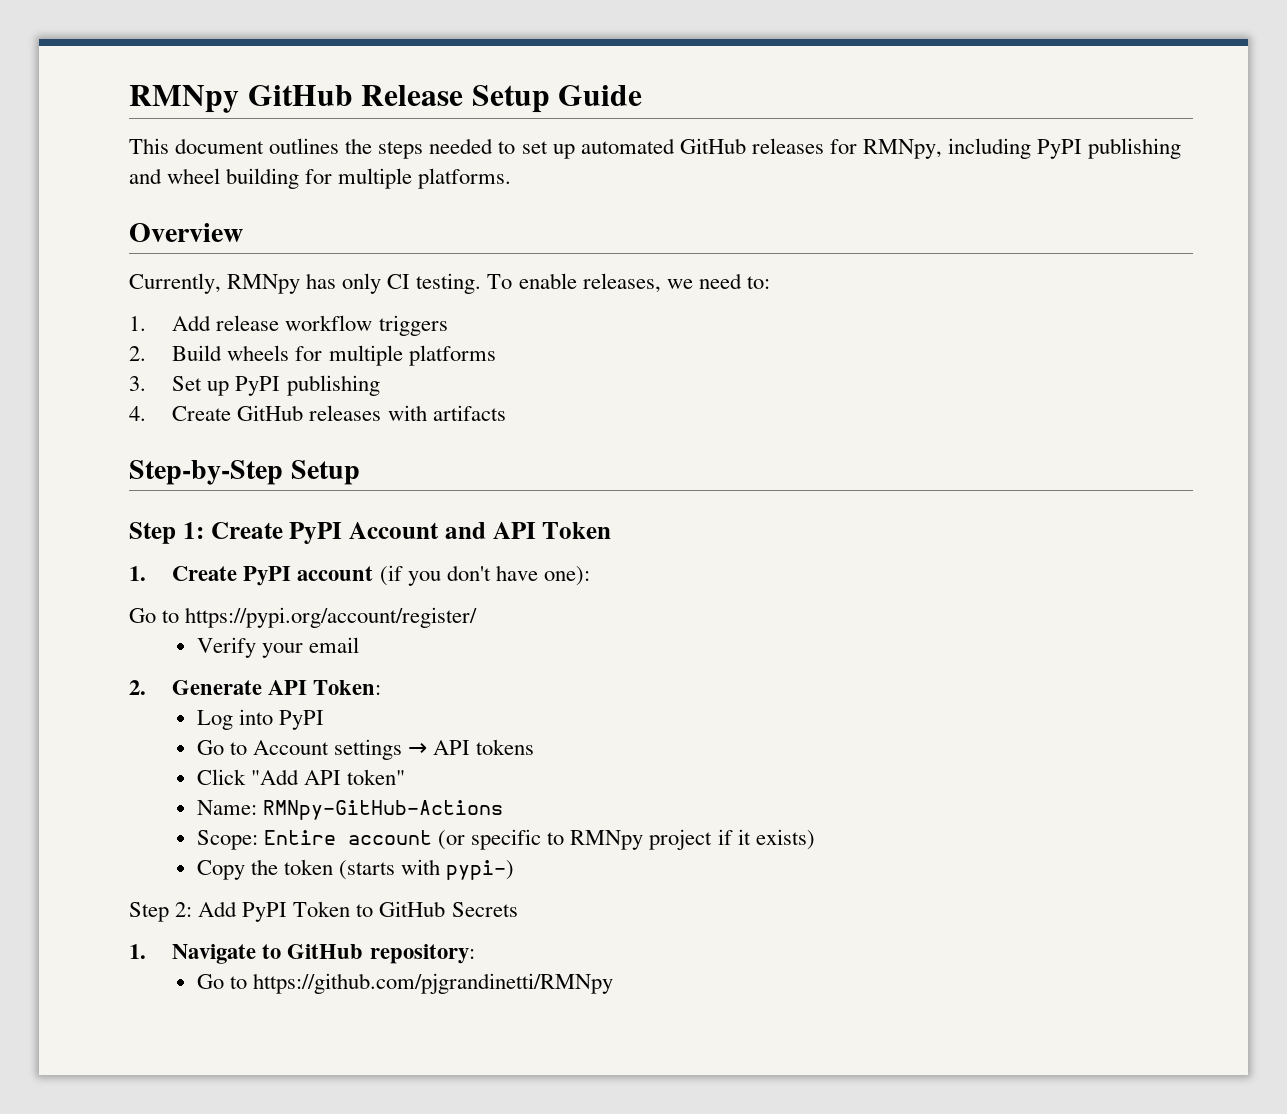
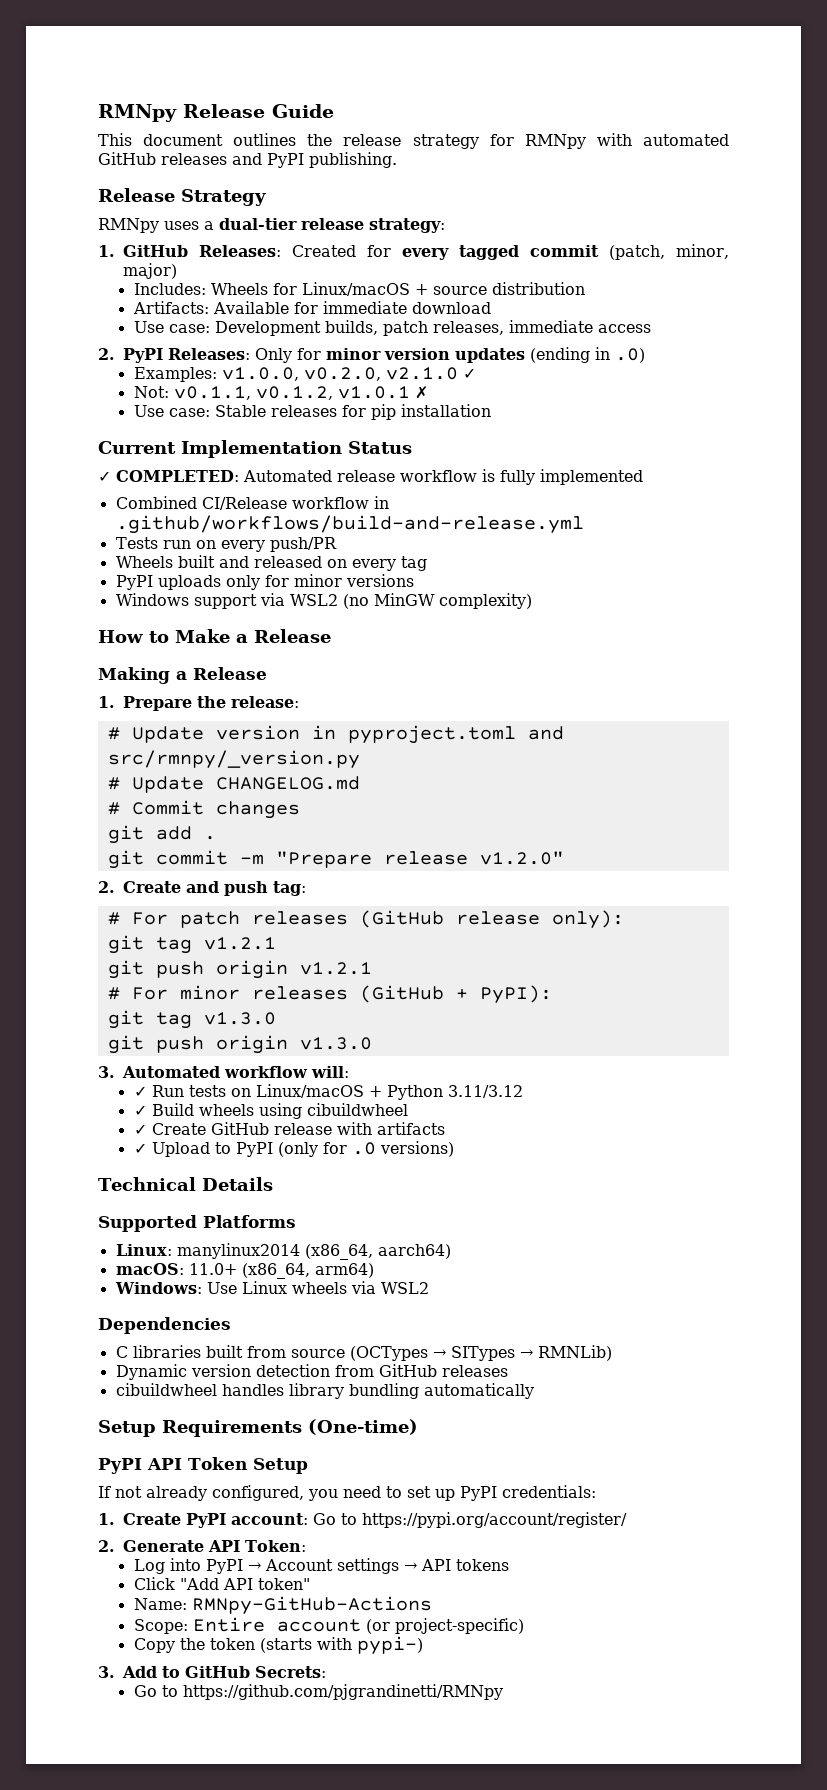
[129,85,550,113] RMNpy GitHub Release Setup -> [98,104,265,122] RMNpy Release
[378,138,1182,159] [129,168,512,189] [129,223,243,242] [129,273,770,294] [129,315,448,336] [129,345,496,366] [129,375,380,396] [129,405,506,421] [129,460,360,485] [129,522,612,544] [129,565,590,586] steps needed to set up automated GitHub releases for RMNpy, including PyPI publishing and wheel building for multiple platforms. // Overview // Currently, RMNpy has only CI testing. To enable releases, we need to: // 1. Add release workflow triggers // 2. Build wheels for multiple platforms // 3. Set up PyPI publishing // 4. Create GitHub releases with artifacts // Step-by-Step Setup // Step 1: Create PyPI Account and API Token // 1. Create PyPI account (if you don't have one): // -> [343,133,729,149] [98,152,397,168] [98,188,266,206] [98,218,445,233] [98,244,730,260] [123,263,177,279] [133,282,585,296] [132,301,491,314] [133,320,651,336] [98,347,645,363] [133,367,476,382] [133,386,428,400] [133,404,491,420] [98,440,412,458] [98,469,643,485] [115,496,389,510] [115,515,584,534] [115,537,337,552] [115,555,427,571] [115,574,414,590] [115,593,532,609] [98,629,331,643] [98,667,267,684] [98,696,299,711] [107,725,564,744] [107,750,360,769] [107,776,360,793] [107,800,300,819] [107,825,216,844] [107,850,564,869] [98,881,306,896] [107,910,624,929] [107,935,276,954] [107,960,372,979] [107,985,552,1004] [107,1010,276,1029] [107,1035,372,1054] [98,1066,349,1078] [133,1084,523,1100] [133,1103,408,1119] [133,1122,445,1135] [133,1141,454,1157] [98,1177,273,1191] [98,1215,296,1232] [115,1243,451,1260] [115,1263,374,1279] [114,1281,429,1294] [98,1317,231,1334] [115,1345,612,1361] [115,1364,508,1380] [115,1383,534,1399] [98,1419,418,1437] [98,1457,308,1474] [98,1485,596,1501] [98,1513,308,1528] release strategy for RMNpy with automated GitHub releases and PyPI publishing. // Release Strategy // RMNpy uses a dual-tier release strategy: // 1. GitHub Releases: Created for every tagged commit (patch, minor, major) // Includes: Wheels for Linux/macOS + source distribution // Artifacts: Available for immediate download // Use case: Development builds, patch releases, immediate access // 2. PyPI Releases: Only for minor version updates (ending in .0) // Examples: v1.0.0, v0.2.0, v2.1.0 ✓ // Not: v0.1.1, v0.1.2, v1.0.1 ✗ // Use case: Stable releases for pip installation // Current Implementation Status // ✓ COMPLETED: Automated release workflow is fully implemented // Combined CI/Release workflow in .github/workflows/build-and-release.yml // Tests run on every push/PR // Wheels built and released on every tag // PyPI uploads only for minor versions // Windows support via WSL2 (no MinGW complexity) // How to Make a Release // Making a Release // 1. Prepare the release: // # Update version in pyproject.toml and src/rmnpy/_version.py // # Update CHANGELOG.md // # Commit changes // git add . // git commit -m "Prepare release v1.2.0" // 2. Create and push tag: // # For patch releases (GitHub release only): // git tag v1.2.1 // git push origin v1.2.1 // # For minor releases (GitHub + PyPI): // git tag v1.3.0 // git push origin v1.3.0 // 3. Automated workflow will: // ✓ Run tests on Linux/macOS + Python 3.11/3.12 // ✓ Build wheels using cibuildwheel // ✓ Create GitHub release with artifacts // ✓ Upload to PyPI (only for .0 versions) // Technical Details // Supported Platforms // Linux: manylinux2014 (x86_64, aarch64) // macOS: 11.0+ (x86_64, arm64) // Windows: Use Linux wheels via WSL2 // Dependencies // C libraries built from source (OCTypes → SITypes → RMNLib) // Dynamic version detection from GitHub releases // cibuildwheel handles library bundling automatically // Setup Requirements (One-time) // PyPI API Token Setup // If not already configured, you need to set up PyPI credentials: // 1. Create PyPI account:
[197,637,360,658] // Verify your email -> (627, 1520) none
[197,740,248,755] // Go to -> [247,1562,261,1571] →
[471,829,815,850] specific to RMNpy project if it exists) -> [394,1618,524,1634] project-specific)
[129,901,518,922] [129,944,475,964] Step 2: Add PyPI Token to GitHub Secrets // 1. Navigate to GitHub repository: -> [98,1666,326,1678] 3. Add to GitHub Secrets:

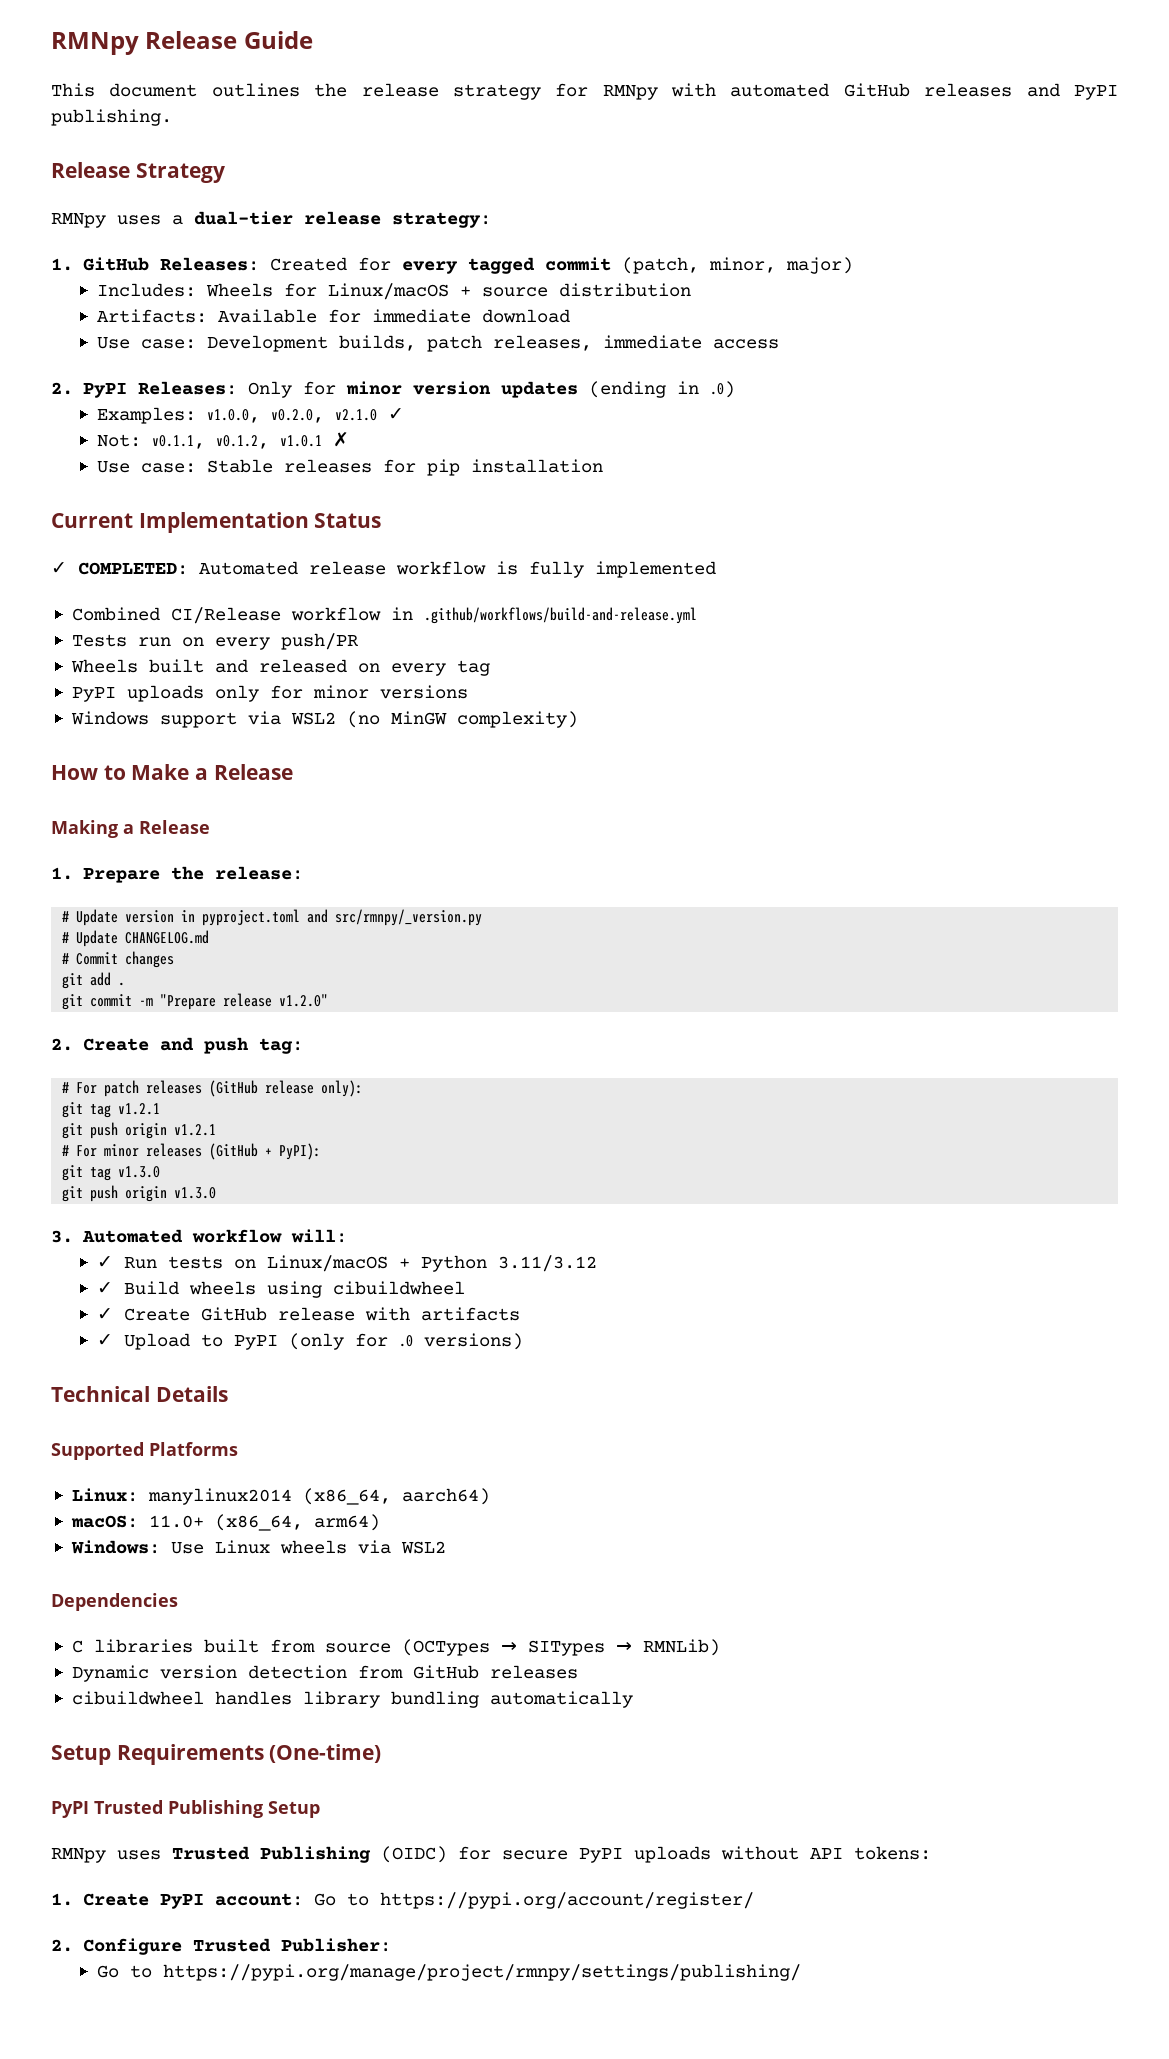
[147,1457,247,1470] API Token -> [94,1800,263,1818] Trusted Publishing
[98,1485,596,1501] If not already configured, you need to set up PyPI credentials: -> [51,1846,931,1863] RMNpy uses Trusted Publishing (OIDC) for secure PyPI uploads without API tokens:
[123,1540,306,1552] [133,1558,509,1574] [133,1577,310,1590] [133,1596,432,1615] [133,1617,524,1634] [133,1636,423,1655] [98,1666,326,1678] [133,1684,503,1700] Generate API Token: // Log into PyPI → Account settings → API tokens // Click "Add API token" // Name: RMNpy-GitHub-Actions // Scope: Entire account (or project-specific) // Copy the token (starts with pypi-) // 3. Add to GitHub Secrets: // Go to https://github.com/pjgrandinetti/RMNpy -> [82,1938,391,1955] [97,1964,802,1981] Configure Trusted Publisher: // Go to https://pypi.org/manage/project/rmnpy/settings/publishing/

